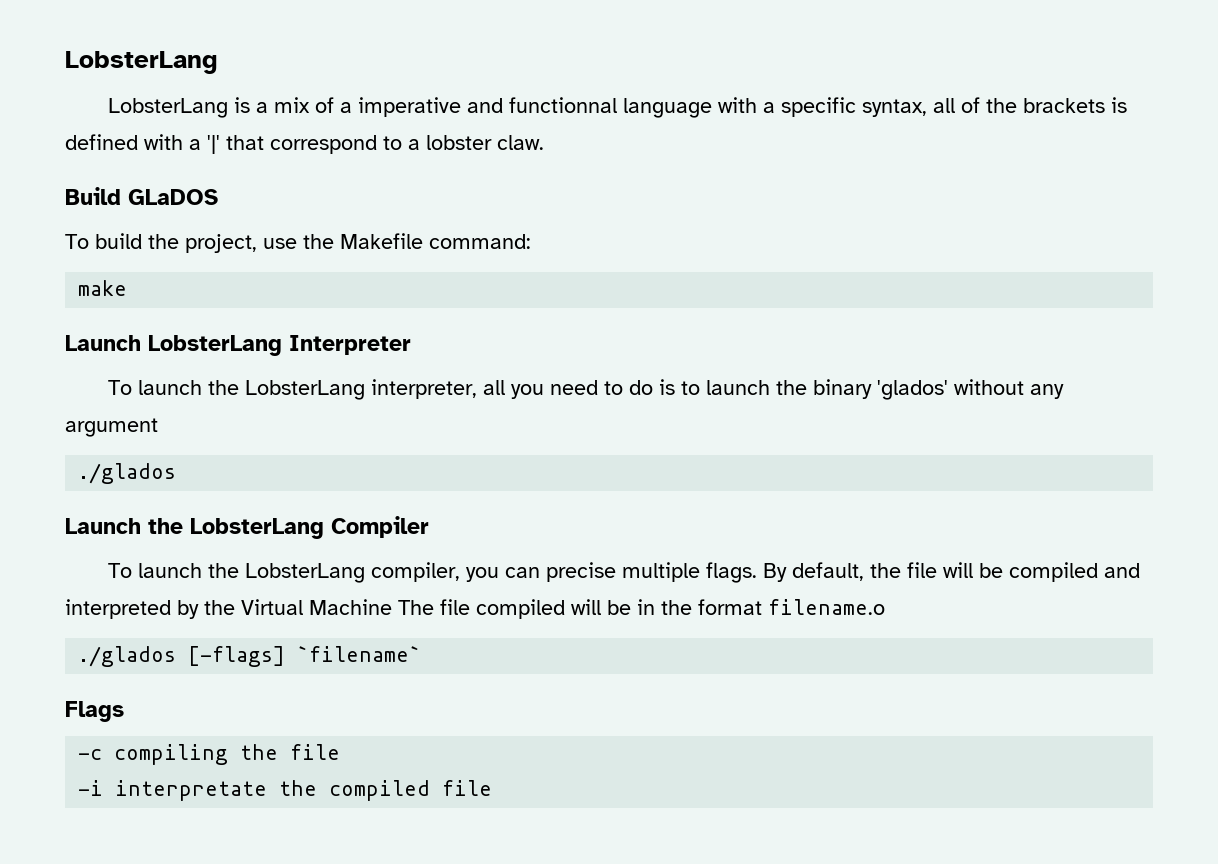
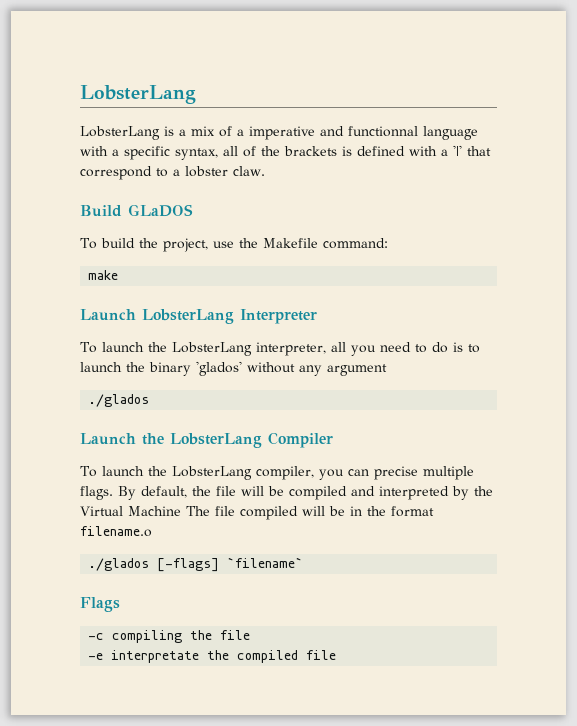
[78,780,104,796] -i -> [88,653,104,660] -e

